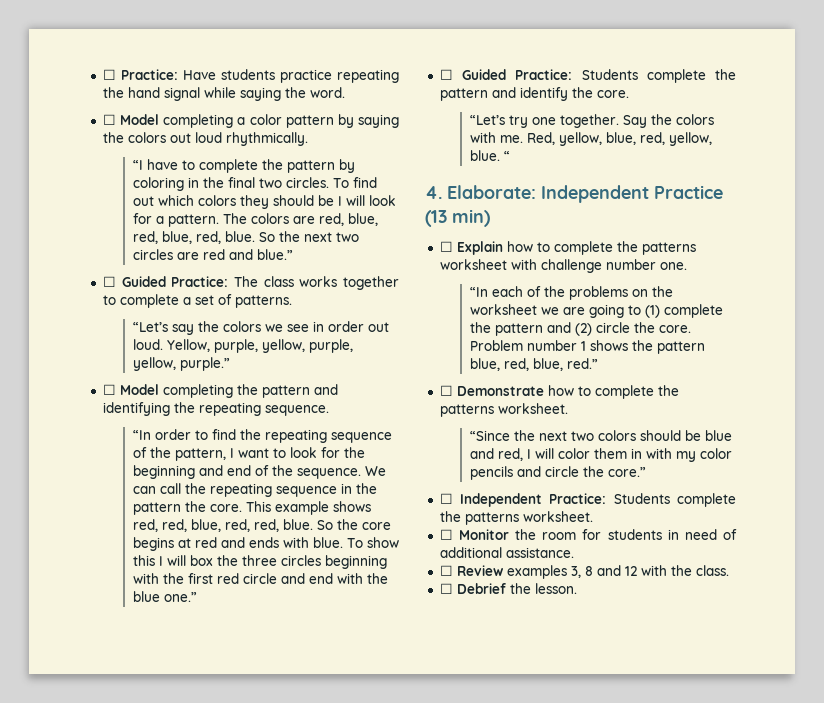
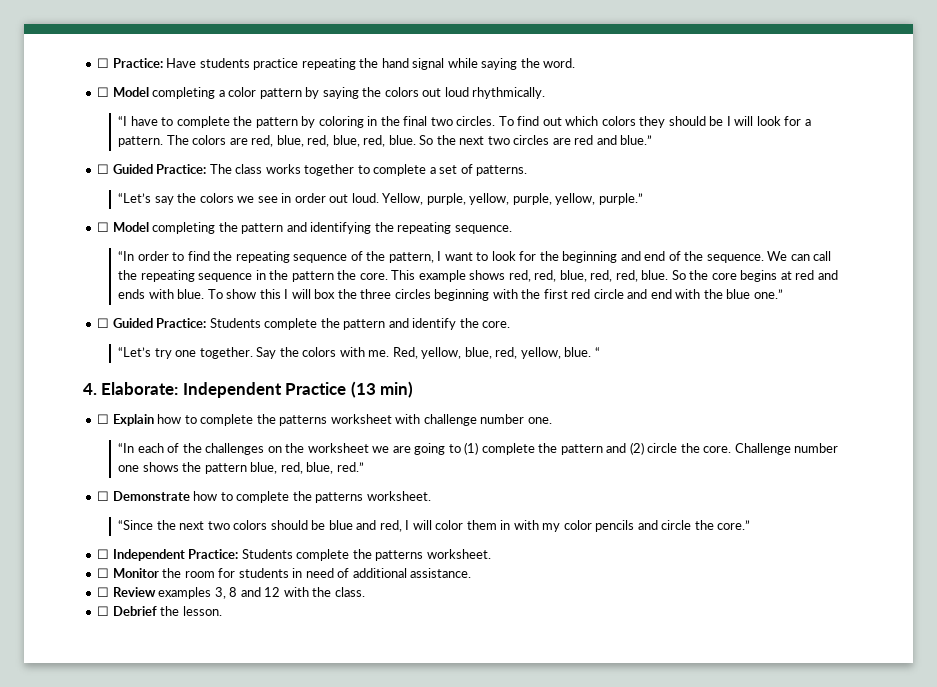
[568,286,628,300] problems -> [205,443,265,455] challenges
[469,340,586,351] Problem number 1 -> [734,443,839,455] [118,465,140,472] Challenge number one

